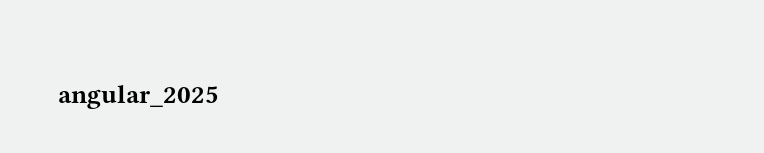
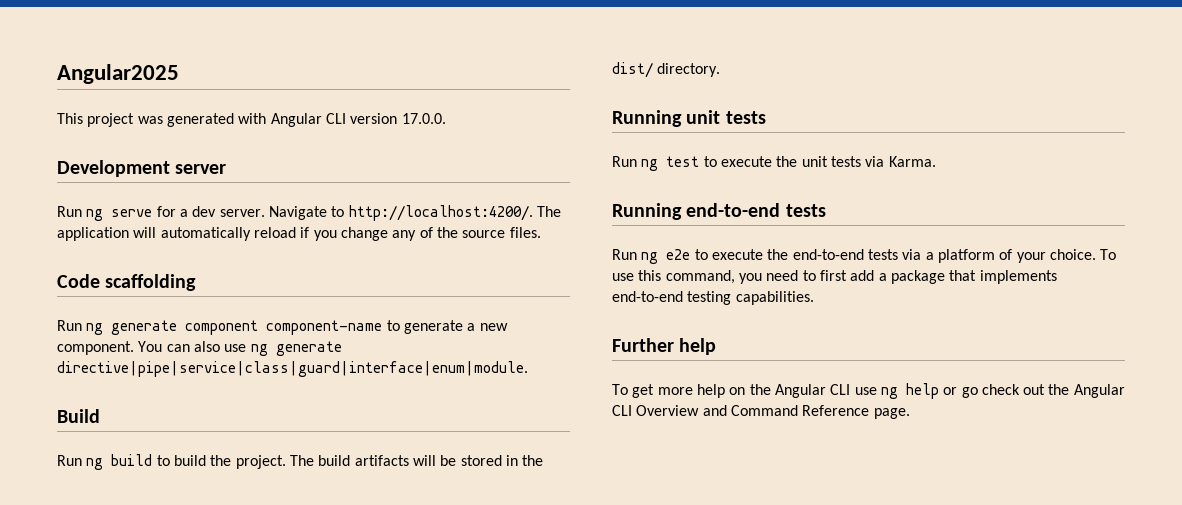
[58,85,219,109] angular_2025 -> [57,64,179,84] [57,113,446,127] [57,160,227,177] [57,205,561,221] [57,227,541,241] [57,274,197,291] [57,320,508,335] [57,341,342,356] [57,361,528,377] [57,409,100,423] [57,454,544,470] [612,62,721,78] [612,110,766,127] [612,156,936,171] [612,203,826,220] [612,249,1117,264] [612,270,1057,284] [612,291,814,305] [612,338,717,355] [612,383,1125,399] [612,405,910,419] Angular2025 // This project was generated with Angular CLI version 17.0.0. // Development server // Run ng serve for a dev server. Navigate to http://localhost:4200/. The application will automatically reload if you change any of the source files. // Code scaffolding // Run ng generate component component-name to generate a new component. You can also use ng generate directive|pipe|service|class|guard|interface|enum|module. // Build // Run ng build to build the project. The build artifacts will be stored in the dist/ directory. // Running unit tests // Run ng test to execute the unit tests via Karma. // Running end-to-end tests // Run ng e2e to execute the end-to-end tests via a platform of your choice. To use this command, you need to first add a package that implements end-to-end testing capabilities. // Further help // To get more help on the Angular CLI use ng help or go check out the Angular CLI Overview and Command Reference page.

